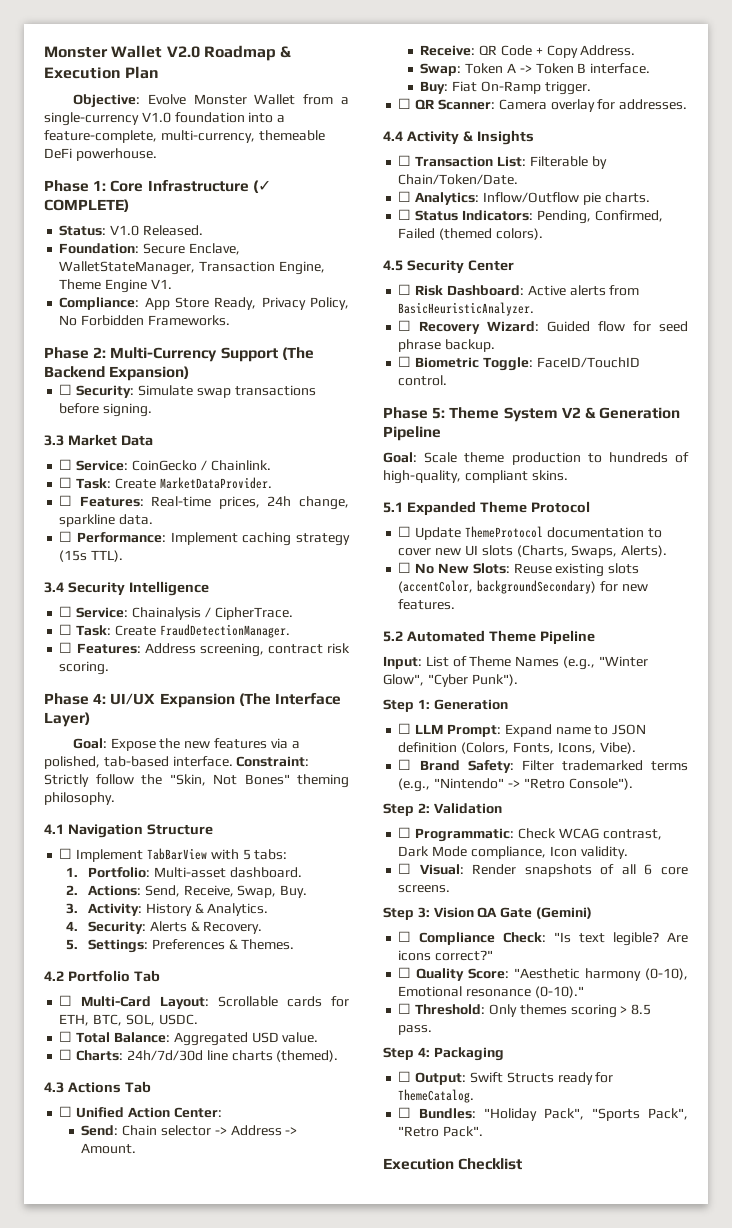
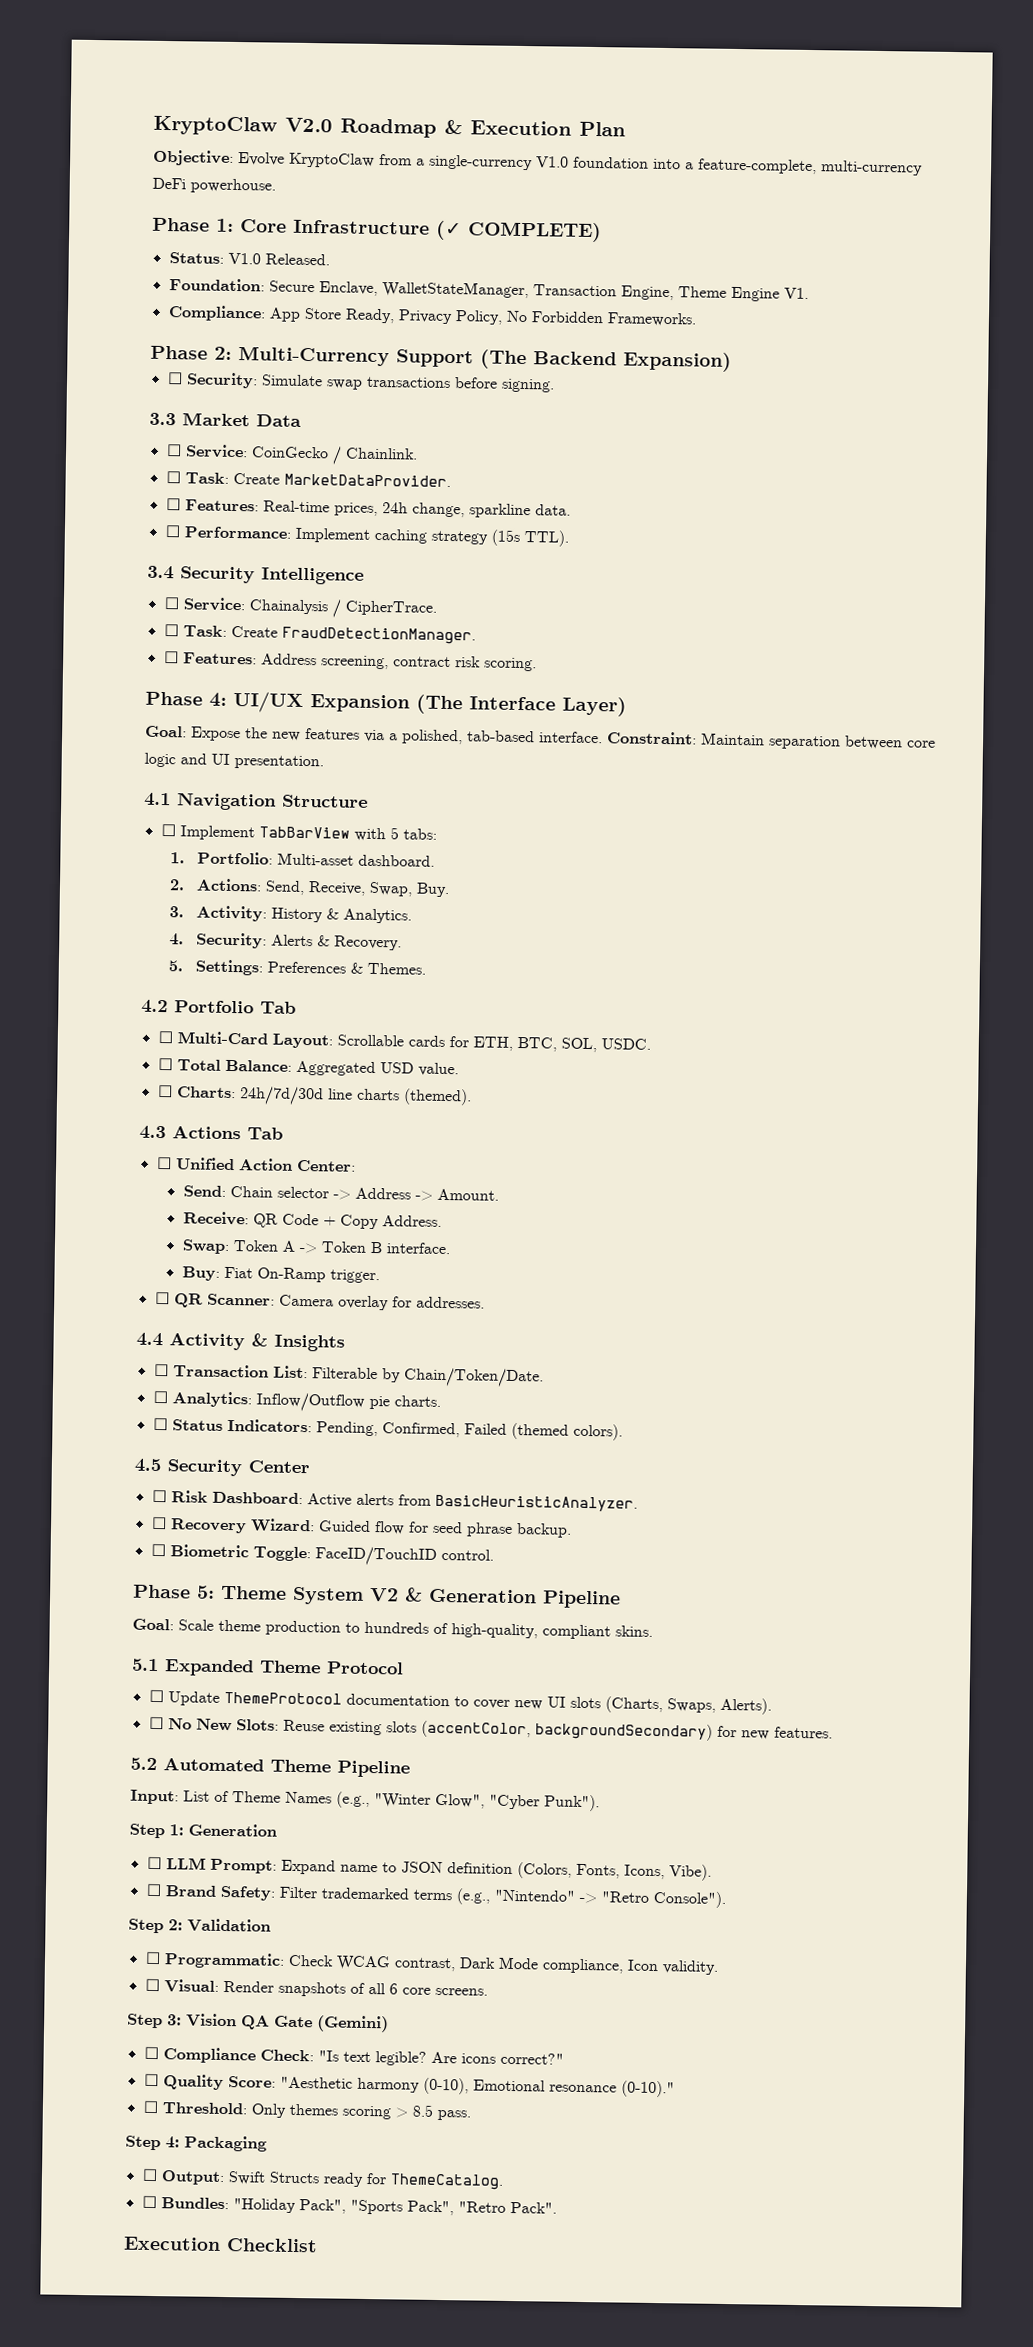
[44,45,163,58] Monster Wallet -> [153,115,278,136] KryptoClaw
[193,94,296,105] Monster Wallet -> [289,152,375,168] KryptoClaw
[160,130,325,143] multi-currency, themeable -> [820,160,923,176] multi-currency
[44,774,349,788] [44,792,115,805] Strictly follow the "Skin, Not Bones" theming philosophy. -> [701,732,936,750] [144,752,324,770] Maintain separation between core logic and UI presentation.

